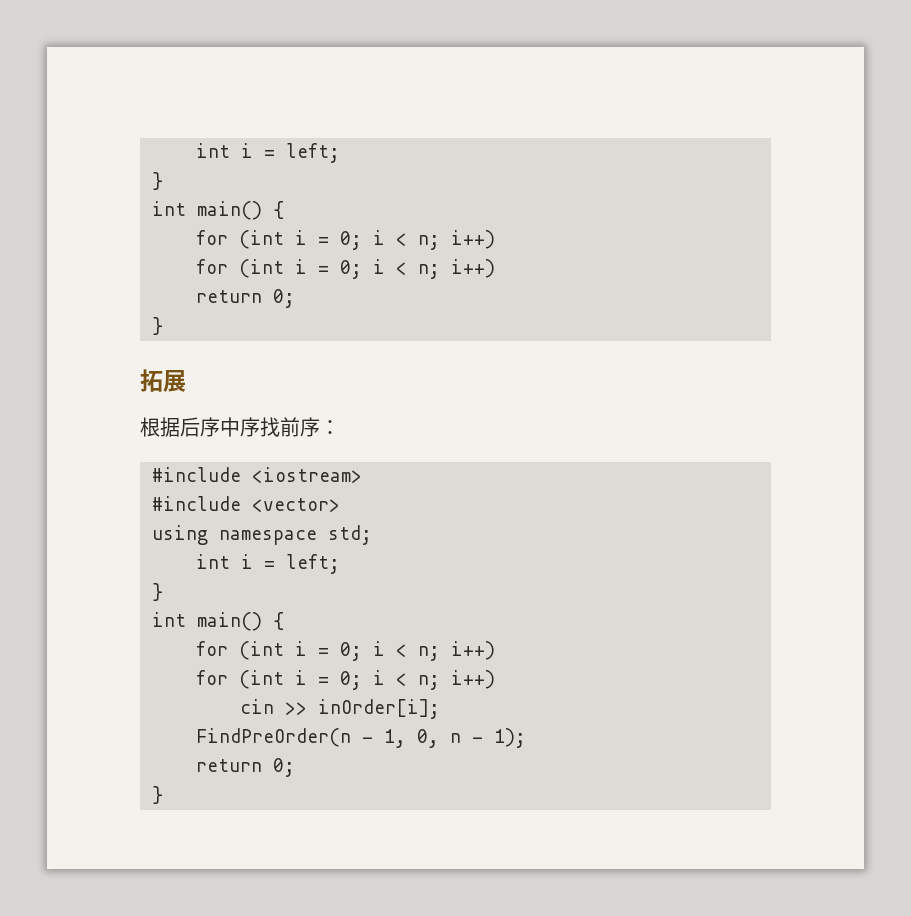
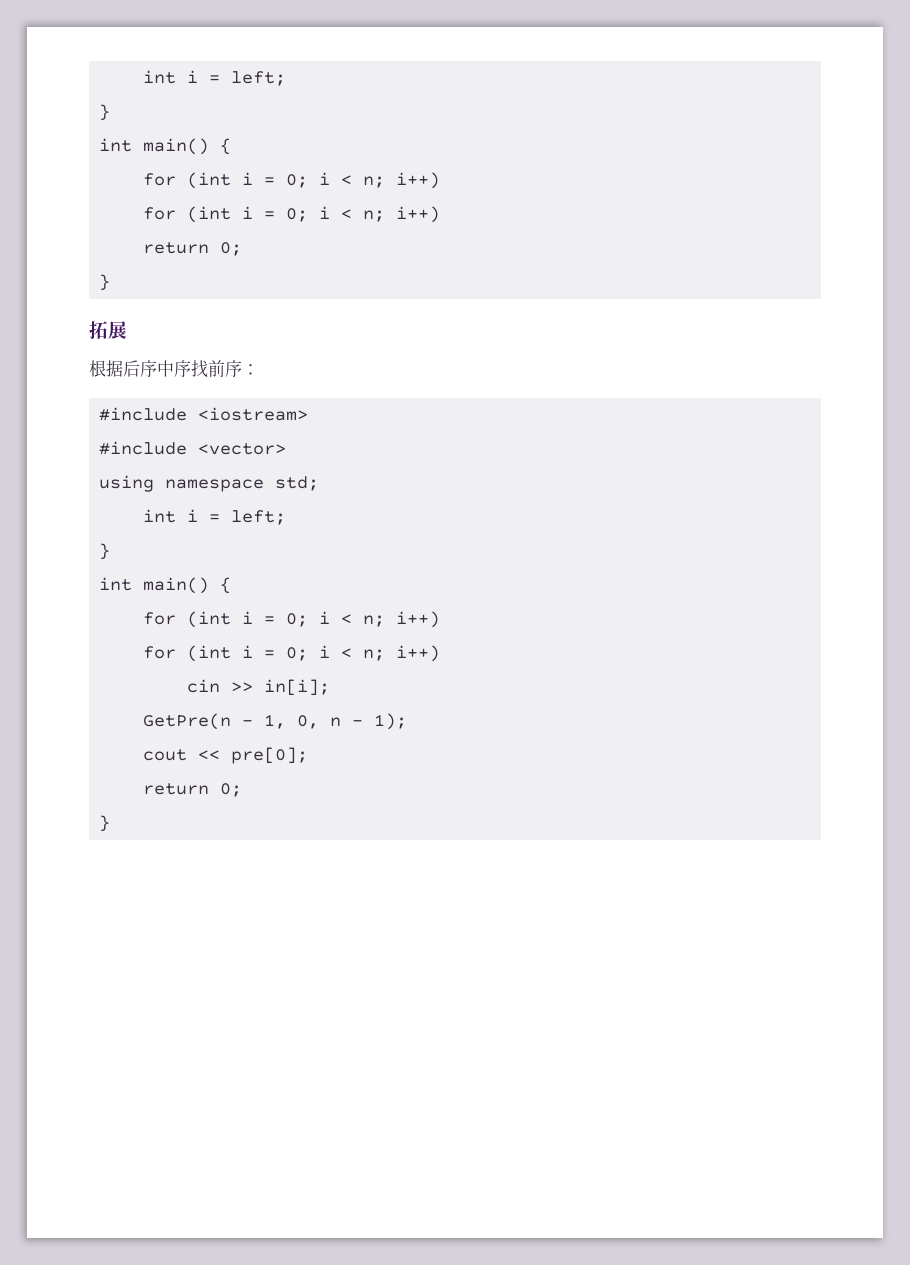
[318,699,440,719] [196,728,351,747] inOrder[i]; // FindPreOrder(n -> [264,679,331,696] [143,713,232,730] in[i]; // GetPre(n
(526, 738) none -> [143,747,309,764] // cout << pre[0];

